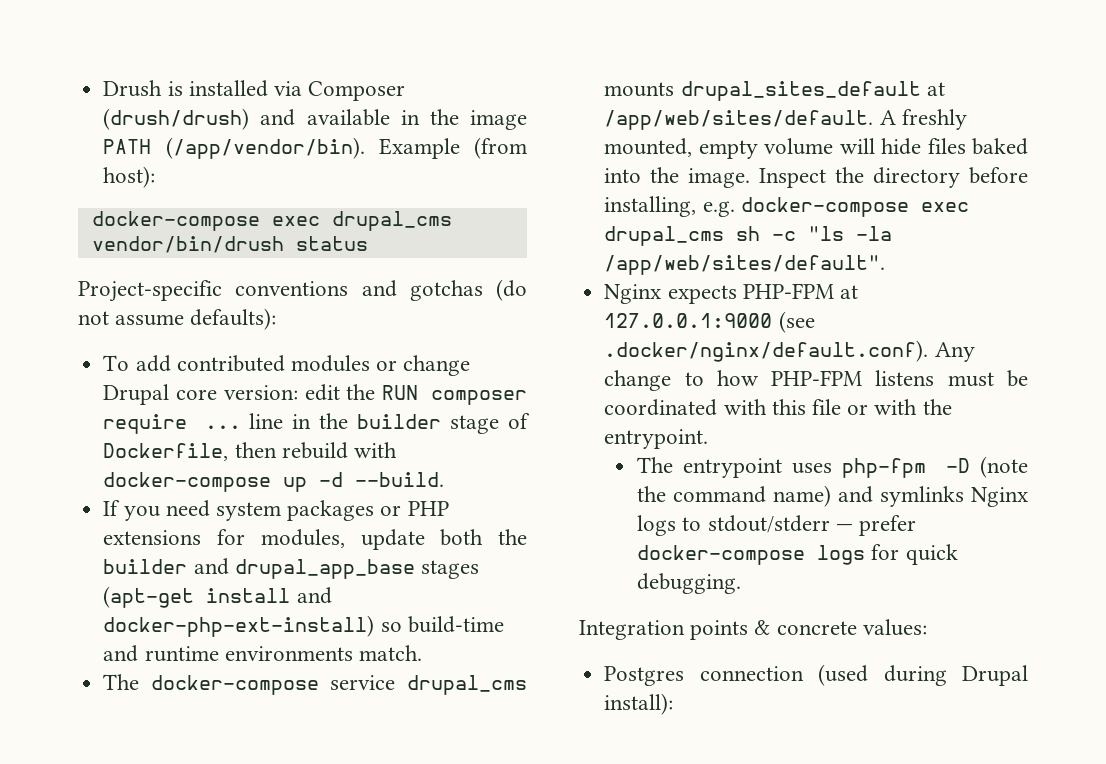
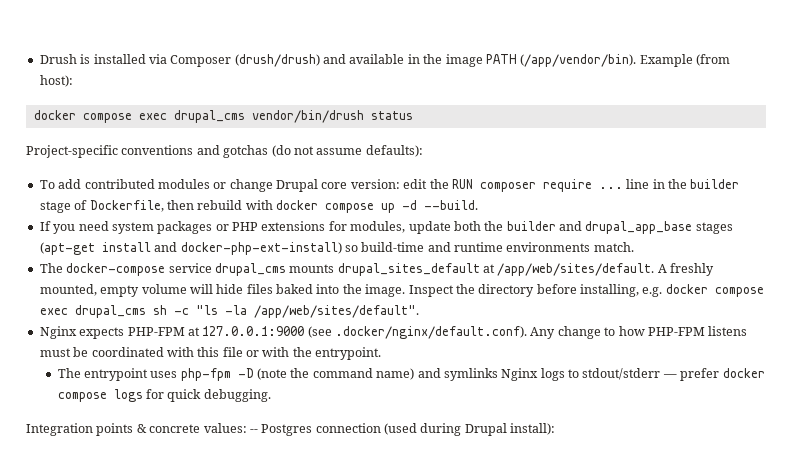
[91,211,260,231] docker-compose -> [33,110,132,123] docker compose
[103,472,272,492] docker-compose -> [276,200,374,213] docker compose
[740,197,909,217] docker-compose -> [665,284,764,297] docker compose
[637,545,806,565] docker-compose -> [722,368,765,378] [57,392,107,402] docker compose
(927, 627) // -> [249,429,258,433] --

